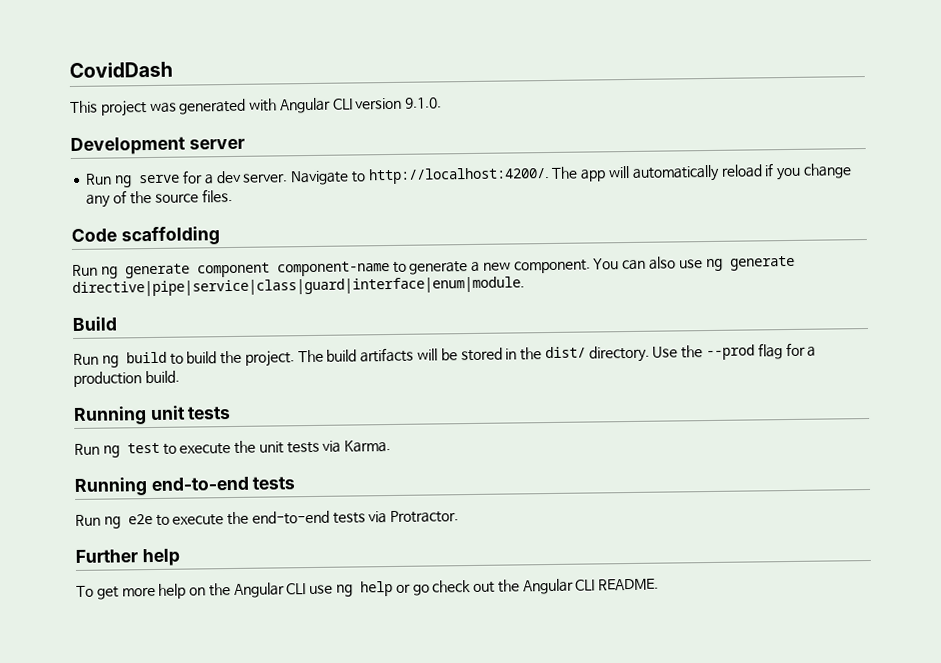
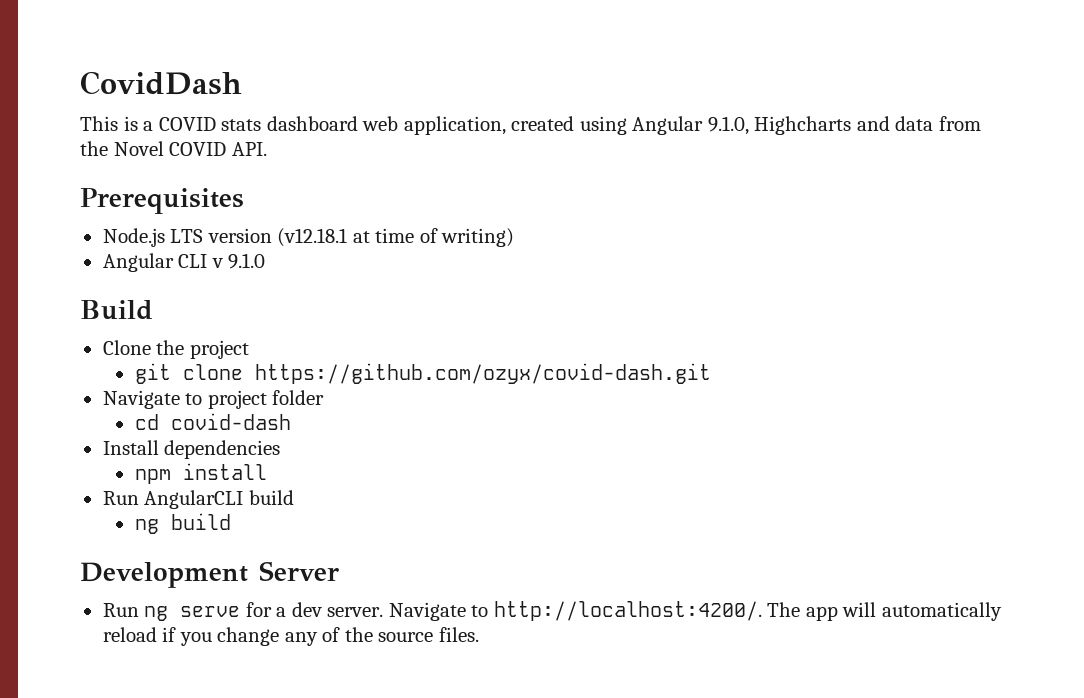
[100,97,443,117] project was generated with Angular CLI version 9.1.0. -> [123,116,982,135] [80,141,267,156] [80,188,244,214] [102,228,515,247] [102,253,266,272] [80,300,153,320] [102,340,249,359] [134,363,711,384] [102,390,325,409] [134,413,291,430] [102,440,281,459] [134,463,267,484] [102,490,294,509] [134,513,231,534] is a COVID stats dashboard web application, created using Angular 9.1.0, Highcharts and data from the Novel COVID API. // Prerequisites // Node.js LTS version (v12.18.1 at time of writing) // Angular CLI v 9.1.0 // Build // Clone the project // git clone https://github.com/ozyx/covid-dash.git // Navigate to project folder // cd covid-dash // Install dependencies // npm install // Run AngularCLI build // ng build
[188,138,245,150] server -> [259,561,339,581] Server
[71,226,220,246] [72,255,795,279] [72,276,525,297] [72,316,117,331] [73,342,817,368] [73,370,180,387] [73,405,232,425] [74,440,392,458] [74,476,296,496] [75,510,460,529] [75,548,180,567] [76,578,660,600] // Code scaffolding // Run ng generate component component-name to generate a new component. You can also use ng generate directive|pipe|service|class|guard|interface|enum|module. // Build // Run ng build to build the project. The build artifacts will be stored in the dist/ directory. Use the --prod flag for a production build. // Running unit tests // Run ng test to execute the unit tests via Karma. // Running end-to-end tests // Run ng e2e to execute the end-to-end tests via Protractor. // Further help // To get more help on the Angular CLI use ng help or go check out the Angular CLI README. -> (479, 634) none

